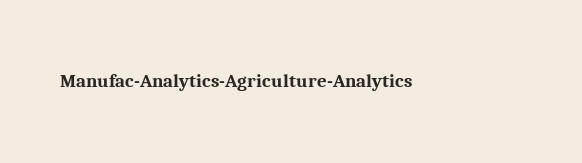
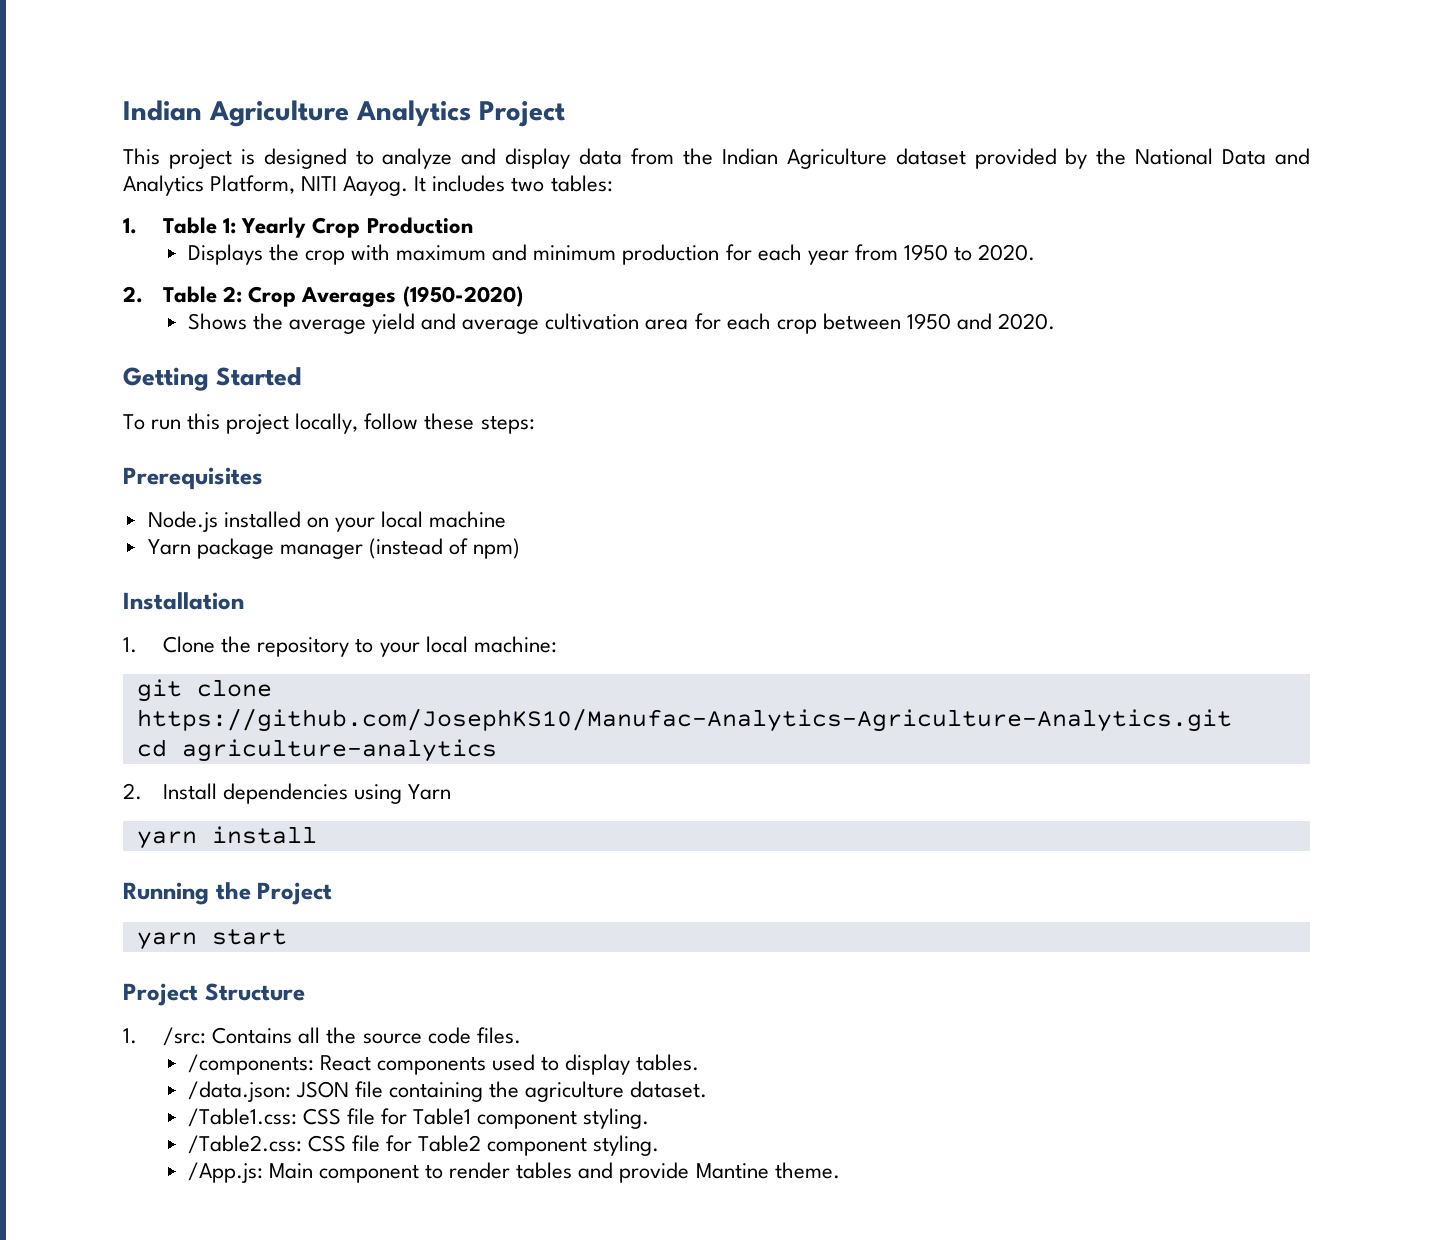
[60,74,412,91] Manufac-Analytics-Agriculture-Analytics -> [123,100,565,127] [123,148,1311,169] [123,175,613,196] [123,217,473,238] [187,244,1035,265] [123,286,523,307] [187,313,1055,334] [123,367,303,391] [123,413,535,434] [123,467,263,490] [147,511,507,532] [147,538,521,559] [123,592,244,610] [123,636,557,657] [136,679,272,702] [136,708,1232,732] [136,739,497,762] [123,783,452,804] [136,826,317,849] [123,882,333,905] [136,929,287,950] [123,983,305,1006] [123,1027,521,1046] [187,1054,700,1075] [187,1081,708,1102] [187,1108,650,1129] [187,1135,660,1156] [187,1162,840,1183] Indian Agriculture Analytics Project // This project is designed to analyze and display data from the Indian Agriculture dataset provided by the National Data and Analytics Platform, NITI Aayog. It includes two tables: // 1. Table 1: Yearly Crop Production // Displays the crop with maximum and minimum production for each year from 1950 to 2020. // 2. Table 2: Crop Averages (1950-2020) // Shows the average yield and average cultivation area for each crop between 1950 and 2020. // Getting Started // To run this project locally, follow these steps: // Prerequisites // Node.js installed on your local machine // Yarn package manager (instead of npm) // Installation // 1. Clone the repository to your local machine: // git clone https://github.com/JosephKS10/Manufac-Analytics-Agriculture-Analytics.git // cd agriculture-analytics // 2. Install dependencies using Yarn // yarn install // Running the Project // yarn start // Project Structure // 1. /src: Contains all the source code files. // /components: React components used to display tables. // /data.json: JSON file containing the agriculture dataset. // /Table1.css: CSS file for Table1 component styling. // /Table2.css: CSS file for Table2 component styling. // /App.js: Main component to render tables and provide Mantine theme.

